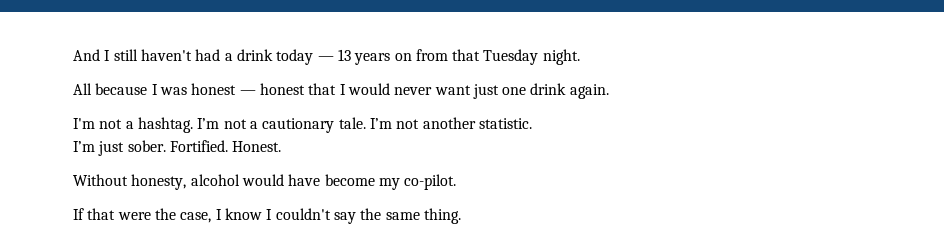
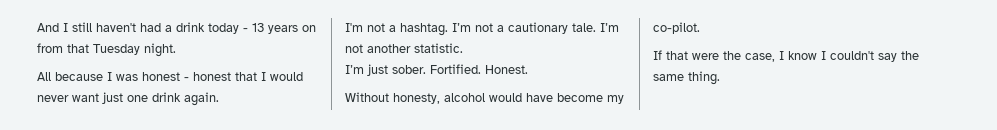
[317,56,334,61] — -> [243,28,248,32] -
[239,90,256,95] — -> [184,77,189,81] -

